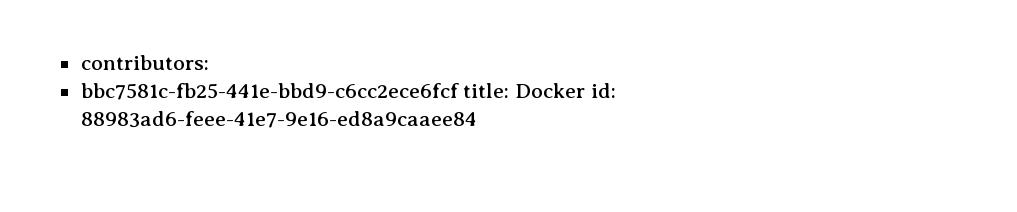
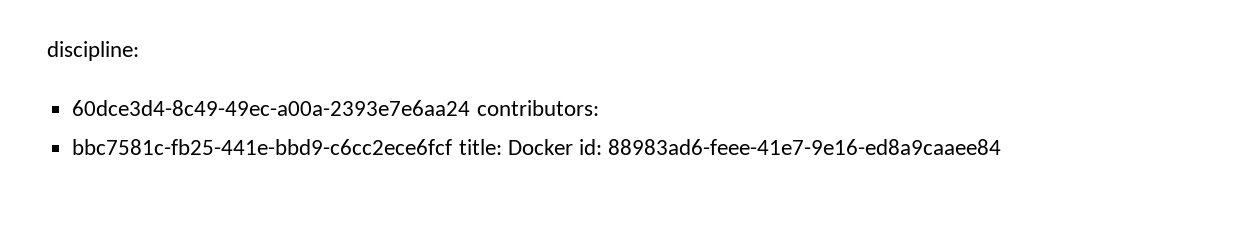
(80, 62) none -> [47,41,139,61] [72,100,471,116] discipline: // 60dce3d4-8c49-49ec-a00a-2393e7e6aa24

